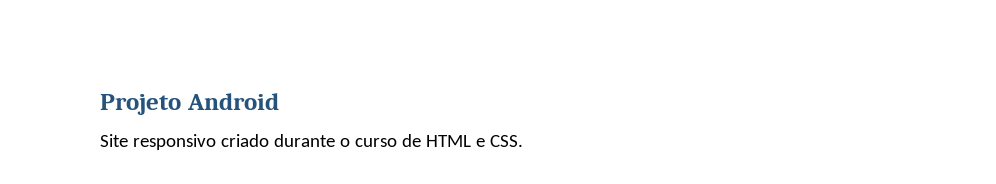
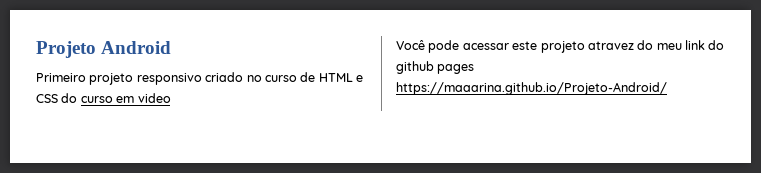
[100,134,523,150] Site responsivo criado durante o curso de HTML e CSS. -> [36,72,363,85] [36,93,171,103] [396,40,725,53] [396,61,475,74] [396,82,667,95] Primeiro projeto responsivo criado no curso de HTML e CSS do curso em video // Você pode acessar este projeto atravez do meu link do github pages https://maaarina.github.io/Projeto-Android/

